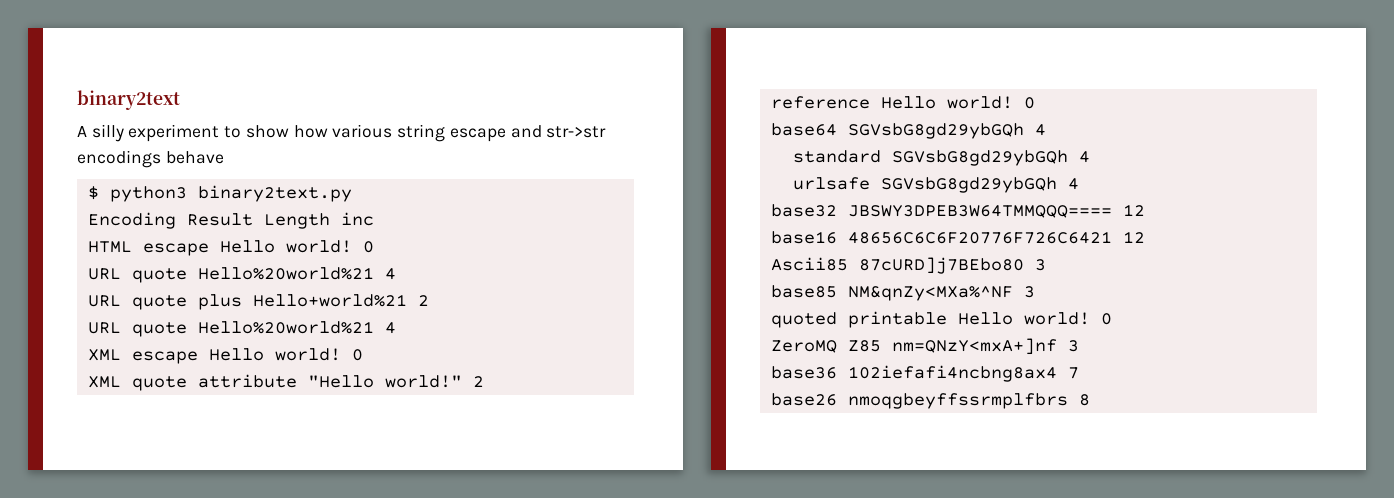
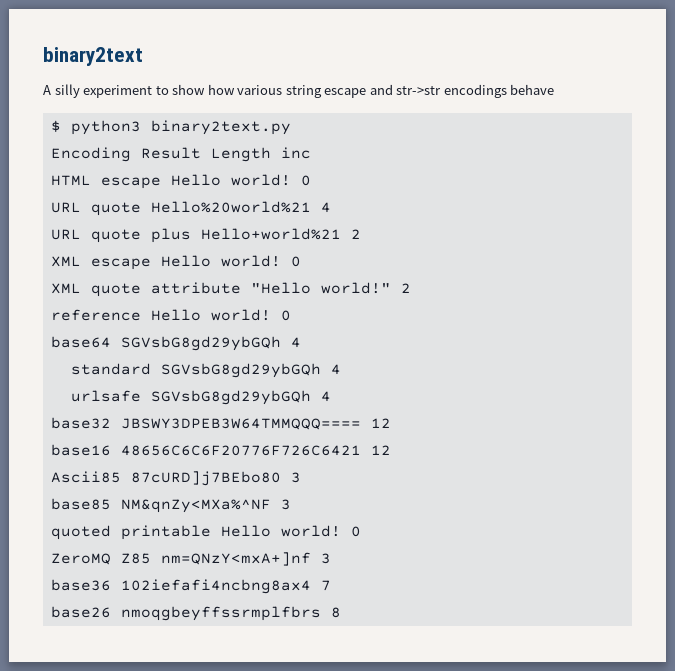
[87,321,396,337] // URL quote Hello%20world%21 4 -> (361, 234) none

